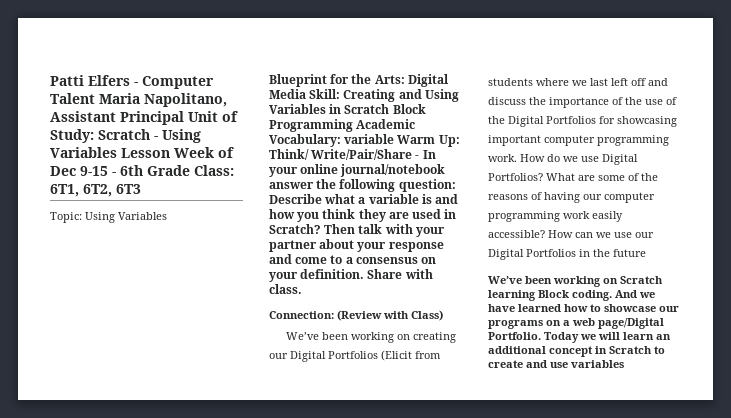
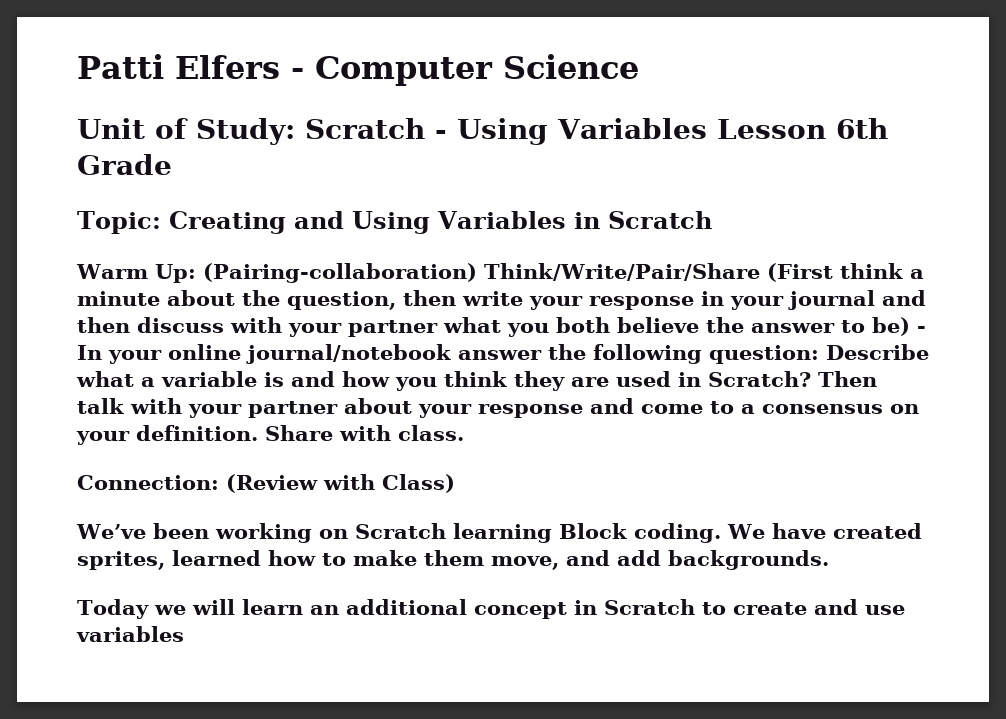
[50,93,227,107] [50,111,184,125] Talent Maria Napolitano, Assistant Principal -> [502,54,639,79] Science //
[174,147,234,158] [50,165,234,176] [50,184,141,197] [50,212,167,223] [269,74,449,87] [269,89,341,99] Week of Dec 9-15 - 6th Grade Class: 6T1, 6T2, 6T3 // Topic: Using Variables // Blueprint for the Arts: Digital Media Skill: -> [835,118,888,139] [77,154,172,175] [77,211,161,234] 6th Grade // Topic:
[392,104,426,114] [269,119,416,132] [269,134,460,147] [269,149,413,160] Block Programming Academic Vocabulary: variable Warm Up: Think/ Write/Pair/Share -> [76,263,924,283] [77,290,926,310] [77,317,910,337] // Warm Up: (Pairing-collaboration) Think/Write/Pair/Share (First think a minute about the question, then write your response in your journal and then discuss with your partner what you both believe the answer to be)
[285,332,456,343] [269,350,441,362] [488,78,668,86] [488,97,677,108] [488,116,677,127] [488,135,669,146] [488,154,638,165] [488,173,658,181] [488,192,655,203] [488,211,623,222] [488,230,654,238] [488,249,646,260] // We’ve been working on creating our Digital Portfolios (Elicit from students where we last left off and discuss the importance of the use of the Digital Portfolios for showcasing important computer programming work. How do we use Digital Portfolios? What are some of the reasons of having our computer programming work easily accessible? How can we use our Digital Portfolios in the future -> (455, 483) none
[615,290,655,298] [488,304,679,312] [488,318,664,329] [488,332,541,340] And we have learned how to showcase our programs on a web page/Digital Portfolio. -> [726,523,922,539] [77,550,829,570] We have created sprites, learned how to make them move, and add backgrounds. //

